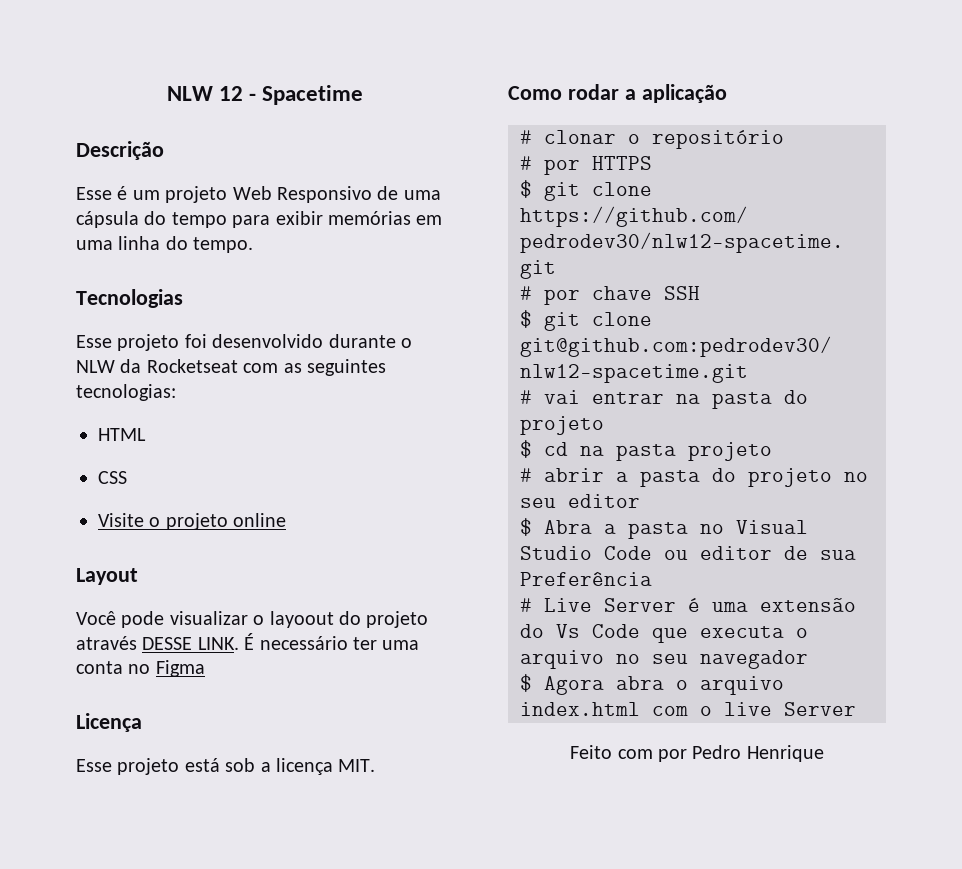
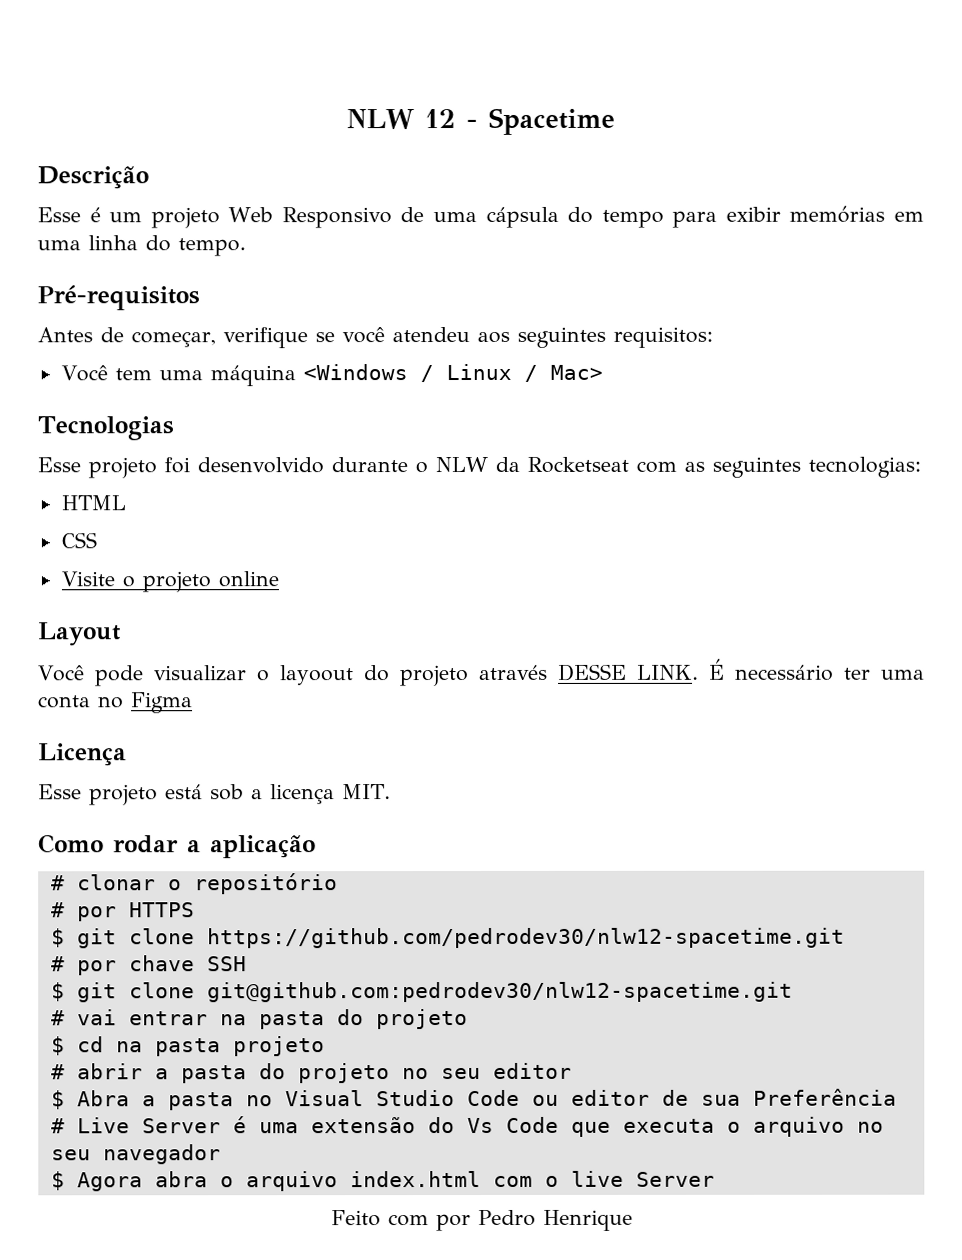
(254, 245) none -> [37,285,200,311] [37,326,713,349] [60,363,603,387] // Pré-requisitos // Antes de começar, verifique se você atendeu aos seguintes requisitos: // Você tem uma máquina <Windows / Linux / Mac>

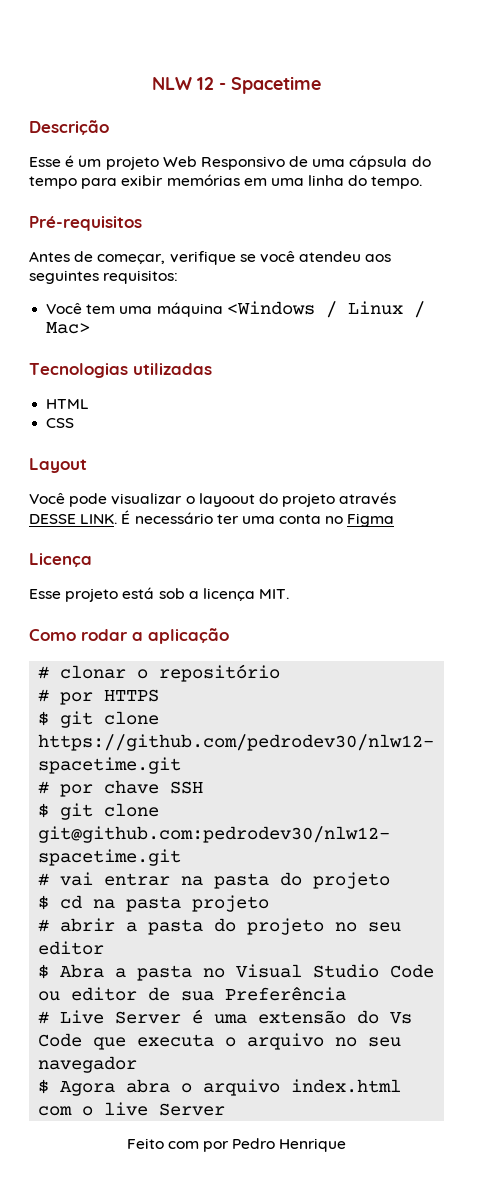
[37,456,921,479] [60,495,126,511] [60,532,97,549] [60,571,279,593] // Esse projeto foi desenvolvido durante o NLW da Rocketseat com as seguintes tecnologias: // HTML // CSS // Visite o projeto online -> [133,363,212,375] [46,399,90,409] [46,418,75,428] utilizadas // HTML // CSS

